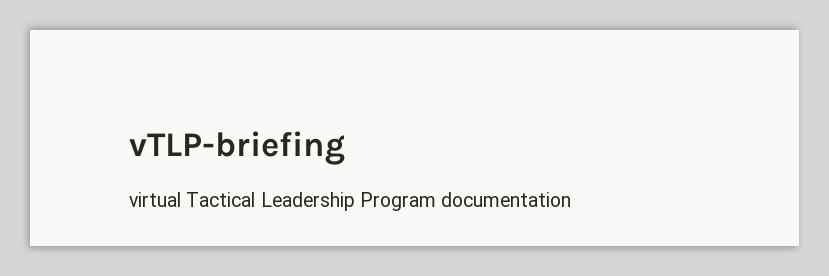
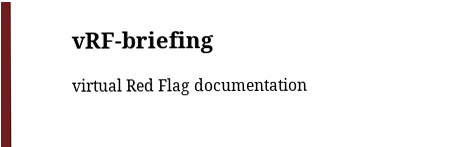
[129,131,345,165] vTLP-briefing -> [71,31,214,54] vRF-briefing
[186,192,436,211] Tactical Leadership Program -> [126,78,192,96] Red Flag

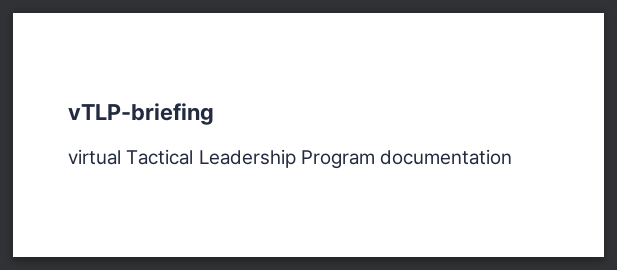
[71,31,214,54] vRF-briefing -> [68,103,214,125] vTLP-briefing
[126,78,192,96] Red Flag -> [126,149,375,169] Tactical Leadership Program

